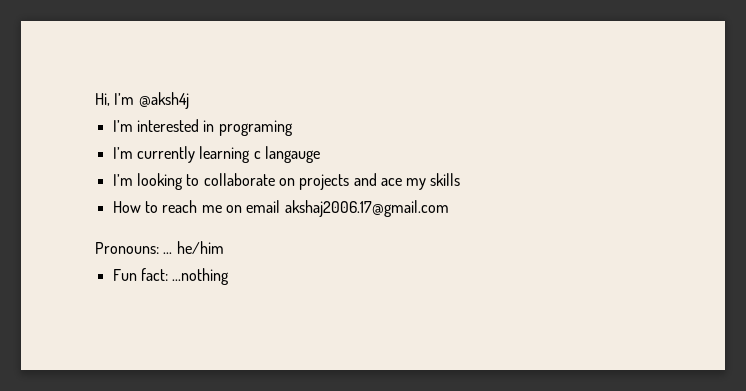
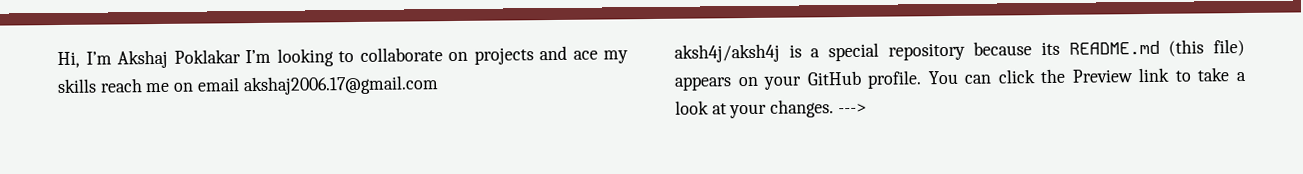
[138,92,189,109] [112,119,293,136] [112,146,320,163] @aksh4j // I’m interested in programing // I’m currently learning c langauge // -> [117,49,241,69] Akshaj Poklakar
[112,201,158,213] // How to -> (97, 86) none
[95,241,224,254] [112,268,230,285] Pronouns: ... he/him // Fun fact: ...nothing -> [674,38,1245,63] [674,67,1246,91] [675,99,867,119] aksh4j/aksh4j is a special repository because its README.md (this file) appears on your GitHub profile. You can click the Preview link to take a look at your changes. --->

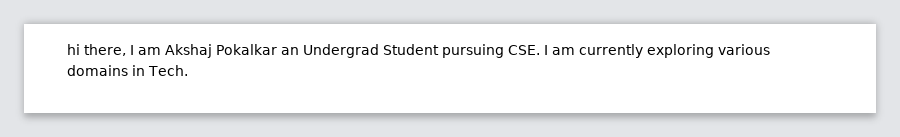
[57,45,628,69] [57,75,439,96] [674,38,1245,63] [674,67,1246,91] [675,99,867,119] Hi, I’m Akshaj Poklakar I’m looking to collaborate on projects and ace my skills reach me on email akshaj2006.17@gmail.com // aksh4j/aksh4j is a special repository because its README.md (this file) appears on your GitHub profile. You can click the Preview link to take a look at your changes. ---> -> [67,44,770,58] [67,65,188,76] hi there, I am Akshaj Pokalkar an Undergrad Student pursuing CSE. I am currently exploring various domains in Tech.

